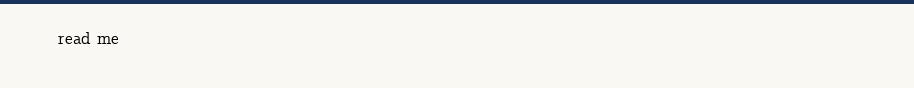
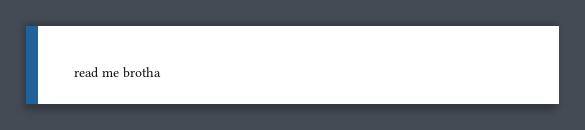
(119, 40) none -> [123,67,161,78] brotha

